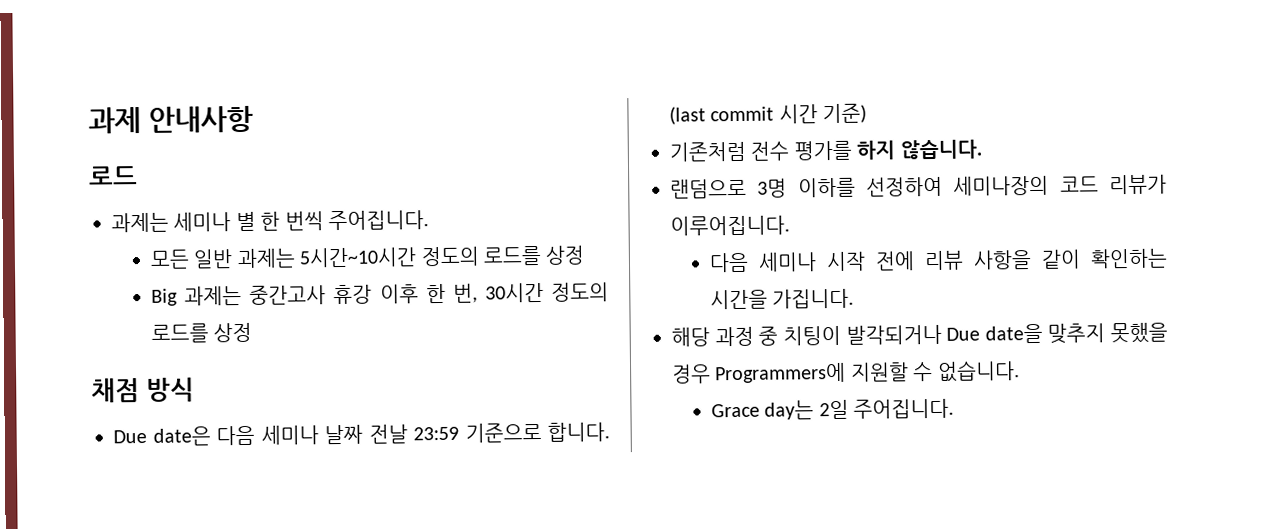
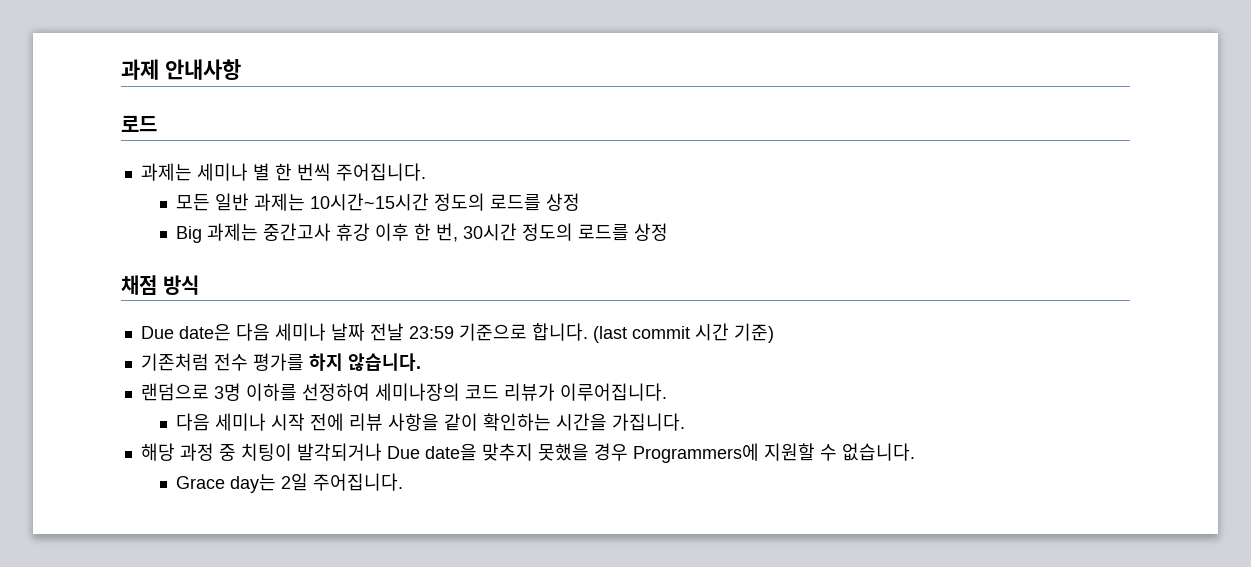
[299,247,418,268] 5시간~10시간 -> [309,193,429,211] 10시간~15시간

